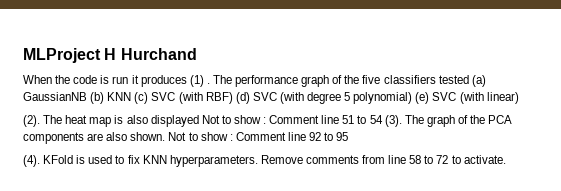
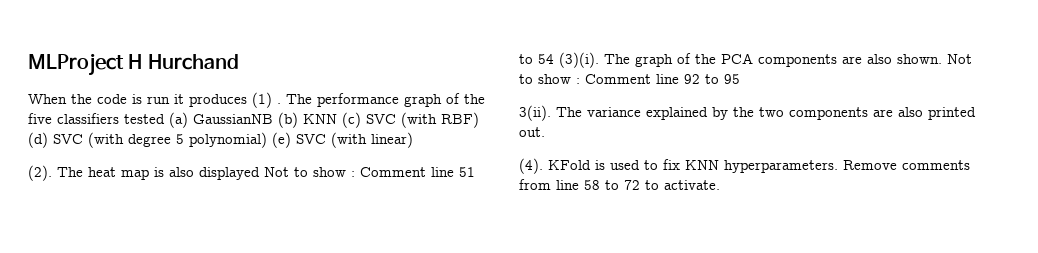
[384,115,402,127] (3). -> [559,52,599,68] (3)(i).
(349, 136) none -> [519,105,976,121] [519,127,545,137] // 3(ii). The variance explained by the two components are also printed out.

